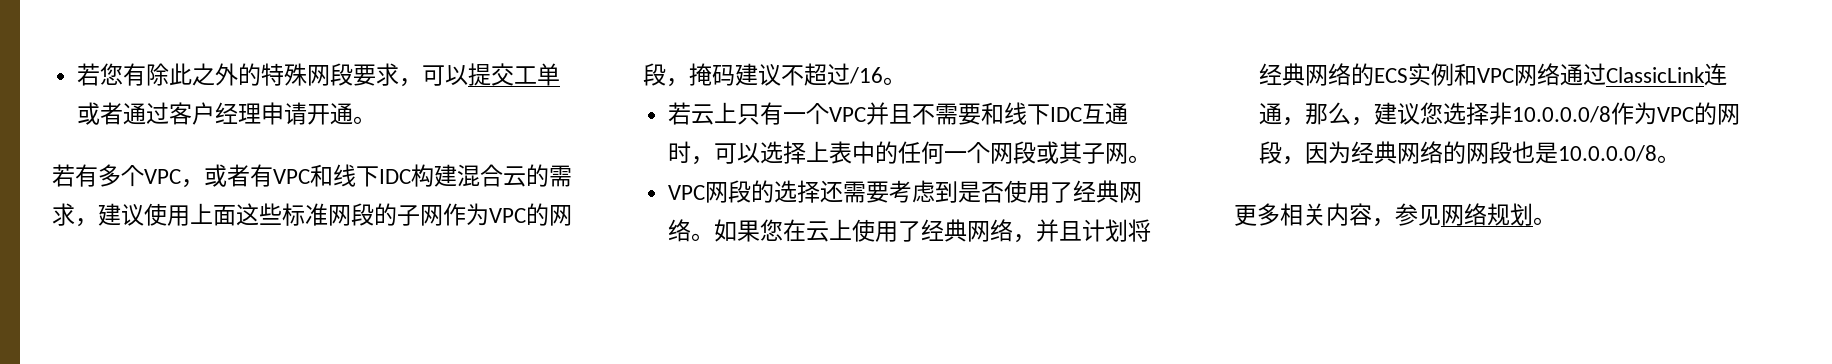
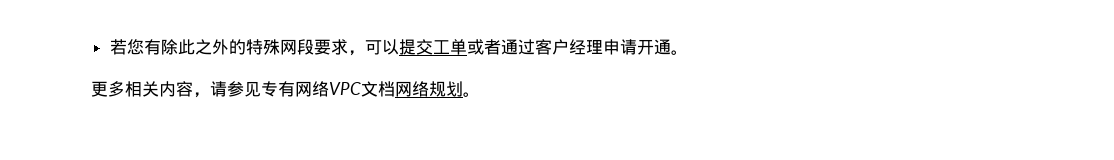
[52,164,572,188] [52,203,572,227] [643,63,906,87] [668,102,1129,125] [668,141,1152,165] [668,180,1143,203] [668,219,1152,243] [1259,63,1728,86] [1259,102,1741,126] [1259,141,1681,165] [1234,203,1441,227] 若有多个VPC，或者有VPC和线下IDC构建混合云的需求，建议使用上面这些标准网段的子网作为VPC的网段，掩码建议不超过/16。 // 若云上只有一个VPC并且不需要和线下IDC互通时，可以选择上表中的任何一个网段或其子网。 // VPC网段的选择还需要考虑到是否使用了经典网络。如果您在云上使用了经典网络，并且计划将经典网络的ECS实例和VPC网络通过ClassicLink连通，那么，建议您选择非10.0.0.0/8作为VPC的网段，因为经典网络的网段也是10.0.0.0/8。 // 更多相关内容，参见 -> [91,81,395,98] 更多相关内容，请参见专有网络VPC文档

